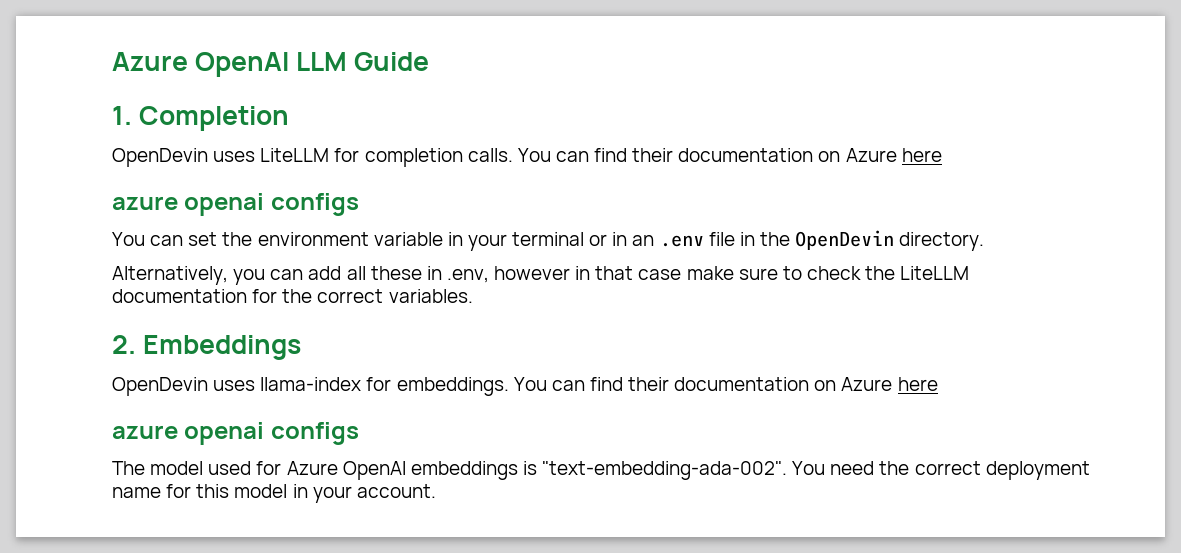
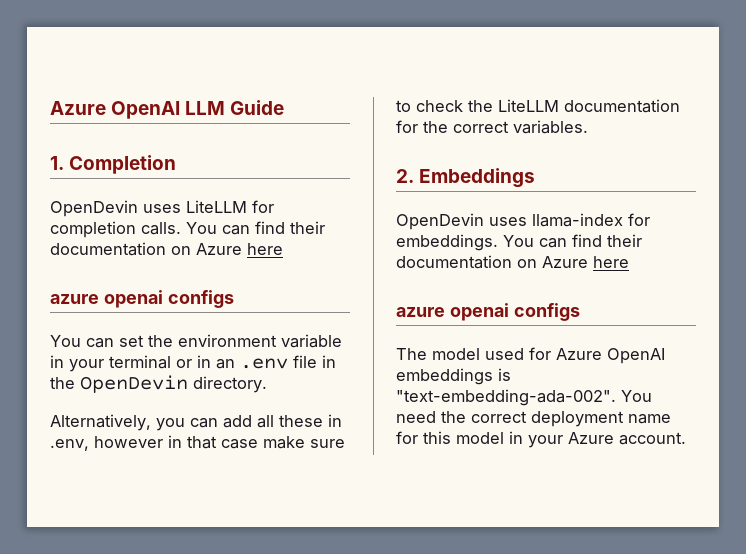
(352, 494) none -> [568,432,614,444] Azure

